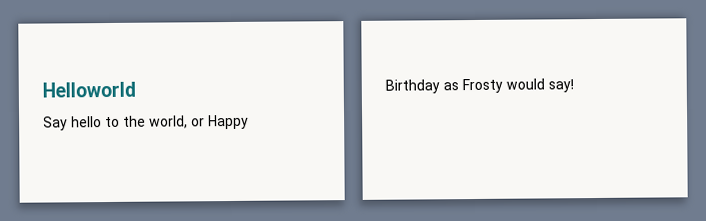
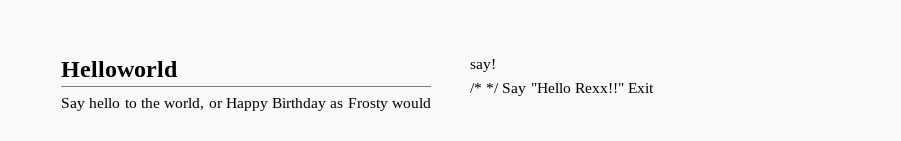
(574, 86) none -> [470,83,654,96] // /* */ Say "Hello Rexx!!" Exit

